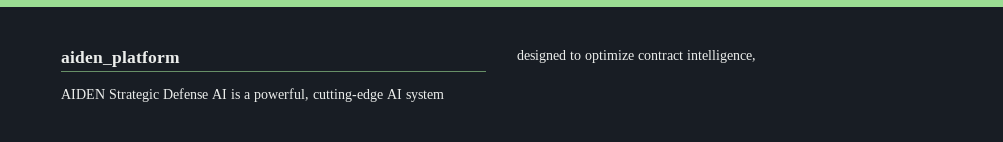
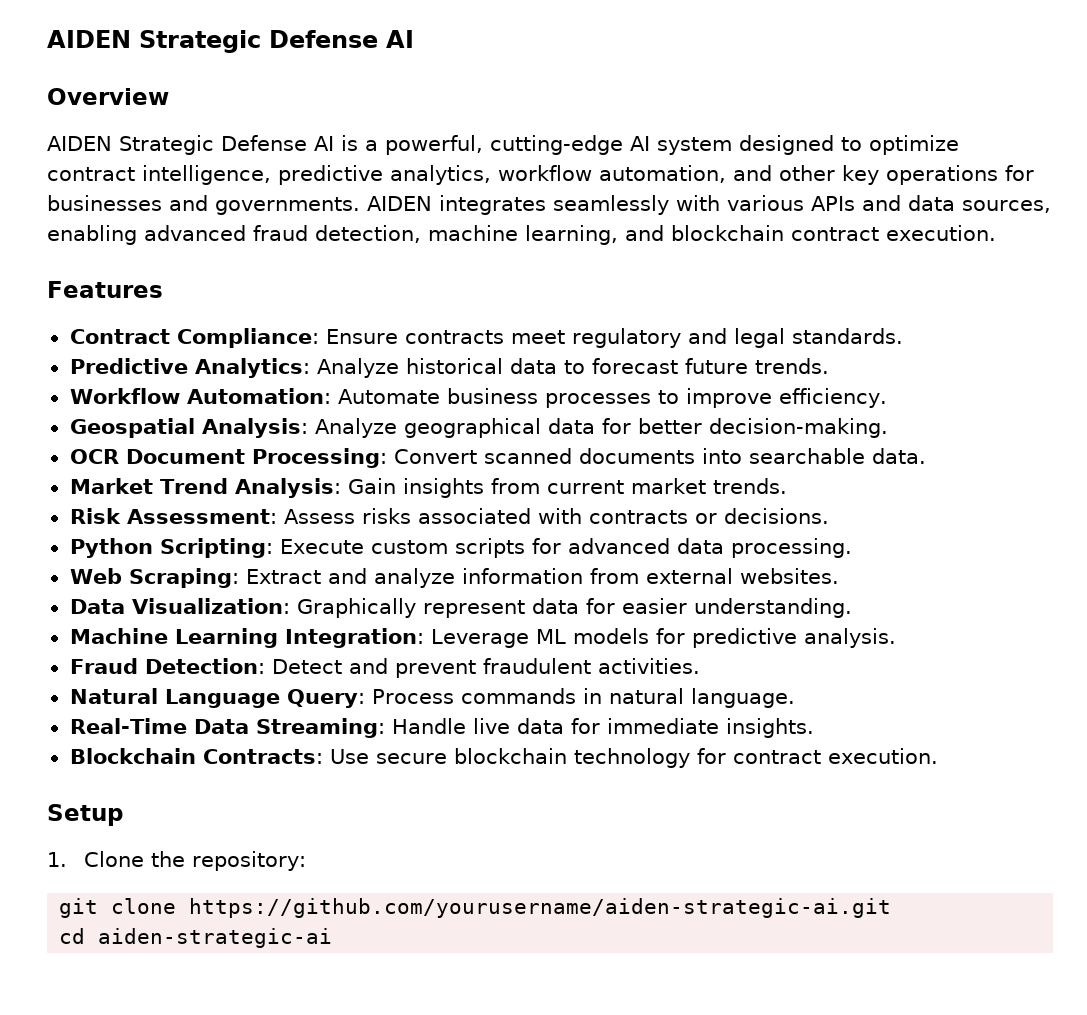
[61,51,180,67] aiden_platform -> [47,30,414,53] [47,88,169,105] AIDEN Strategic Defense AI // Overview
(756, 56) none -> [278,165,1034,185] [47,195,1051,215] [47,225,996,245] [47,281,163,298] [69,328,903,348] [69,358,829,378] [69,388,887,408] [69,418,888,438] [69,448,926,468] [69,478,787,498] [69,508,829,524] [69,538,852,558] [69,568,839,588] [69,598,852,618] [69,628,896,648] [69,658,700,678] [69,688,795,708] [69,718,814,738] [69,748,938,768] [47,804,123,826] [47,851,307,871] [59,898,892,918] [59,928,333,948] predictive analytics, workflow automation, and other key operations for businesses and governments. AIDEN integrates seamlessly with various APIs and data sources, enabling advanced fraud detection, machine learning, and blockchain contract execution. // Features // Contract Compliance: Ensure contracts meet regulatory and legal standards. // Predictive Analytics: Analyze historical data to forecast future trends. // Workflow Automation: Automate business processes to improve efficiency. // Geospatial Analysis: Analyze geographical data for better decision-making. // OCR Document Processing: Convert scanned documents into searchable data. // Market Trend Analysis: Gain insights from current market trends. // Risk Assessment: Assess risks associated with contracts or decisions. // Python Scripting: Execute custom scripts for advanced data processing. // Web Scraping: Extract and analyze information from external websites. // Data Visualization: Graphically represent data for easier understanding. // Machine Learning Integration: Leverage ML models for predictive analysis. // Fraud Detection: Detect and prevent fraudulent activities. // Natural Language Query: Process commands in natural language. // Real-Time Data Streaming: Handle live data for immediate insights. // Blockchain Contracts: Use secure blockchain technology for contract execution. // Setup // 1. Clone the repository: // git clone https://github.com/yourusername/aiden-strategic-ai.git // cd aiden-strategic-ai

